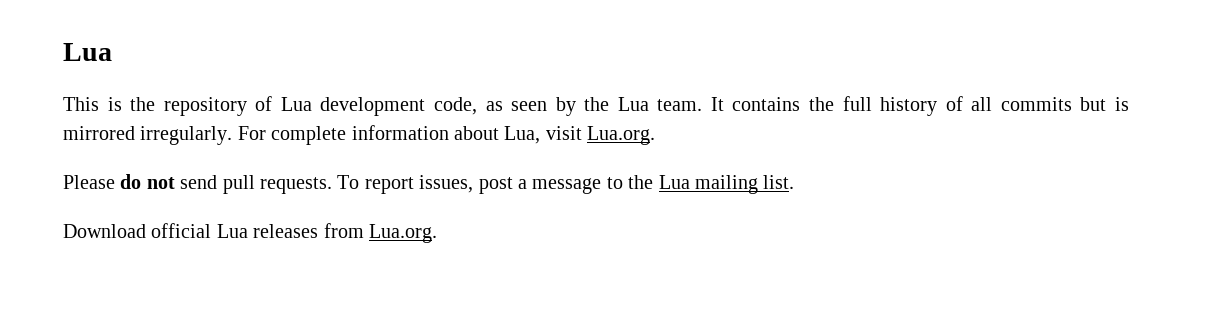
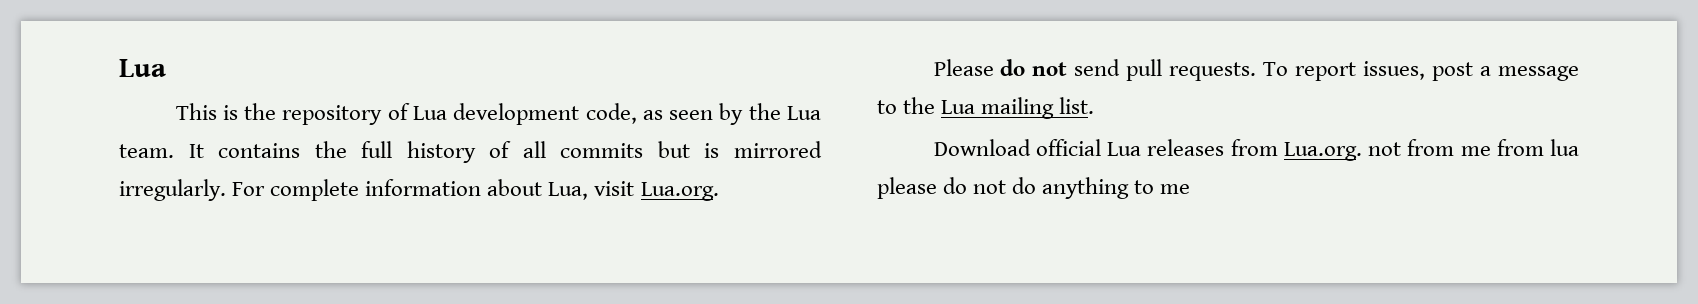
(437, 233) none -> [1368,139,1579,156] [877,177,1191,199] not from me from lua please do not do anything to me

